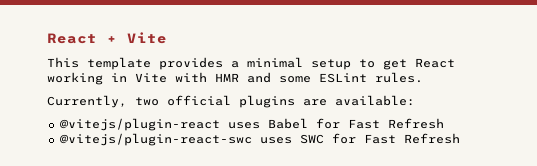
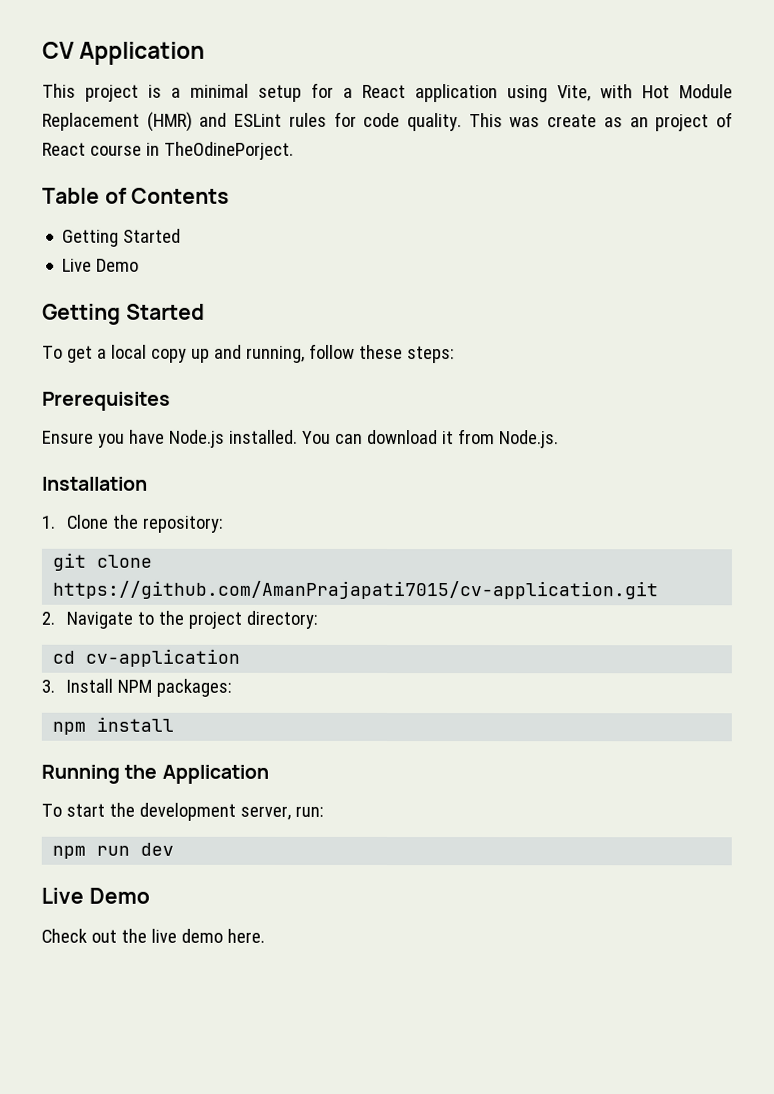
[47,32,167,44] [47,57,223,70] React + Vite // This template provides -> [42,41,206,65] [42,83,162,102] CV Application // This project is
[359,58,455,70] [47,72,423,85] [47,95,415,108] [59,118,444,131] [59,133,460,146] to get React working in Vite with HMR and some ESLint rules. // Currently, two official plugins are available: // @vitejs/plugin-react uses Babel for Fast Refresh // @vitejs/plugin-react-swc uses SWC for Fast Refresh -> [311,82,733,103] [42,111,733,132] [42,141,294,160] [42,187,230,204] [62,228,182,247] [62,258,140,272] [42,303,205,325] [42,343,455,364] [42,391,171,411] [42,429,559,449] [42,476,148,491] [42,514,224,533] [52,552,153,571] [52,580,659,600] [41,610,318,629] [52,648,241,667] [41,678,232,697] [52,716,175,735] [41,764,269,784] [41,802,324,821] [52,842,175,859] [41,887,150,904] [41,928,265,943] for a React application using Vite, with Hot Module Replacement (HMR) and ESLint rules for code quality. This was create as an project of React course in TheOdinePorject. // Table of Contents // Getting Started // Live Demo // Getting Started // To get a local copy up and running, follow these steps: // Prerequisites // Ensure you have Node.js installed. You can download it from Node.js. // Installation // 1. Clone the repository: // git clone https://github.com/AmanPrajapati7015/cv-application.git // 2. Navigate to the project directory: // cd cv-application // 3. Install NPM packages: // npm install // Running the Application // To start the development server, run: // npm run dev // Live Demo // Check out the live demo here.

